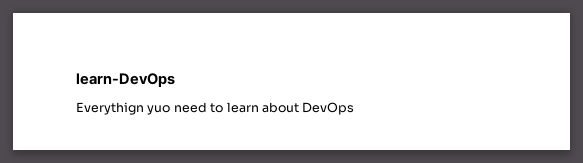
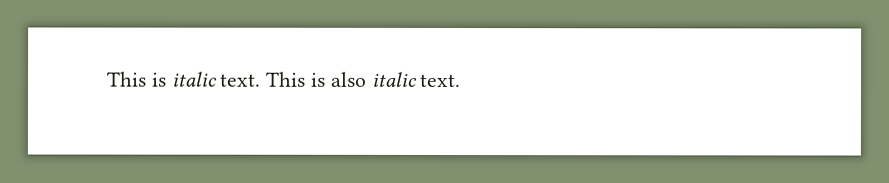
[76,73,175,87] [76,102,355,115] learn-DevOps // Everythign yuo need to learn about DevOps -> [107,71,462,88] This is italic text. This is also italic text.

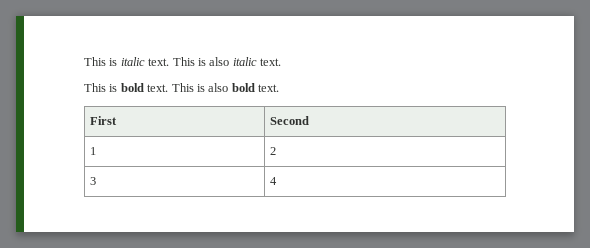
(462, 80) none -> [84,83,279,92] [89,116,117,125] [269,116,309,125] [89,147,96,155] [269,147,276,155] [89,177,96,185] [269,177,277,185] // This is bold text. This is also bold text. // First | Second // 1 | 2 // 3 | 4

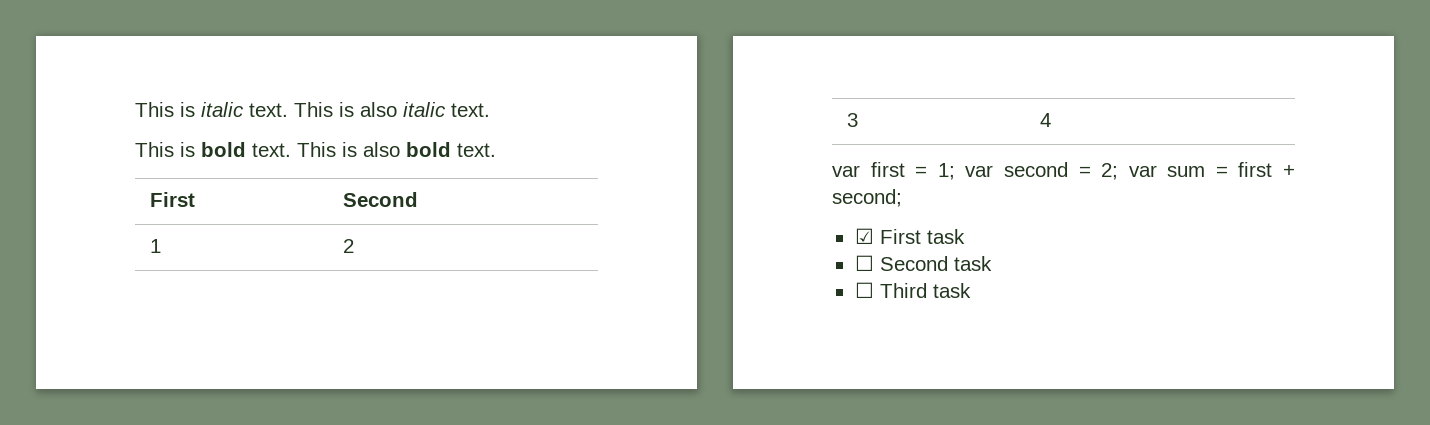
(277, 181) none -> [832,162,1295,180] [832,189,902,207] [854,228,965,244] [854,255,992,271] [854,282,971,298] // var first = 1; var second = 2; var sum = first + second; // ☑ First task // ☐ Second task // ☐ Third task

